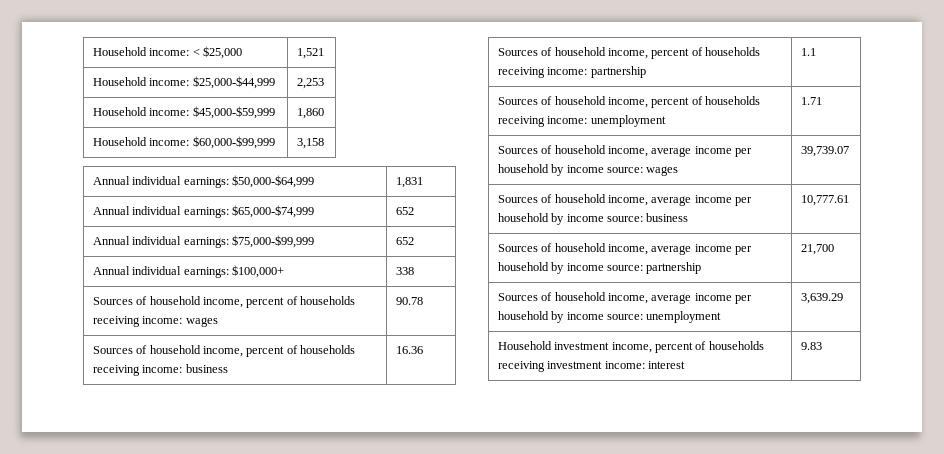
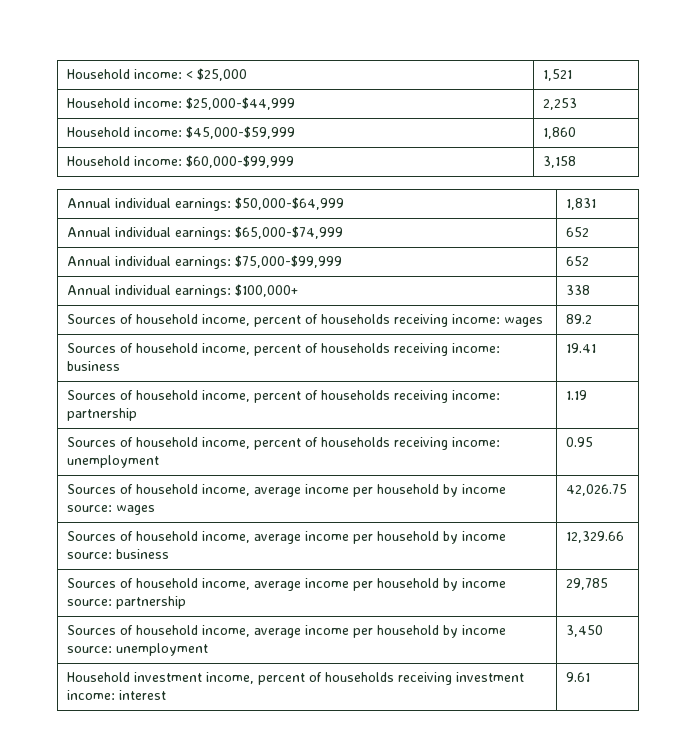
[395,297,423,305] 90.78 -> [565,314,592,324] 89.2
[395,346,423,354] 16.36 -> [565,343,596,353] 19.41
[800,48,816,56] 1.1 -> [565,390,587,400] 1.19
[800,97,822,105] 1.71 -> [565,437,593,447] 0.95
[800,146,849,157] 39,739.07 -> [565,484,627,496] 42,026.75
[800,195,849,206] 10,777.61 -> [565,531,624,543] 12,329.66
[800,244,834,255] 21,700 -> [565,578,608,590] 29,785
[800,293,843,304] 3,639.29 -> [565,625,603,637] 3,450
[800,342,822,350] 9.83 -> [565,672,590,682] 9.61

